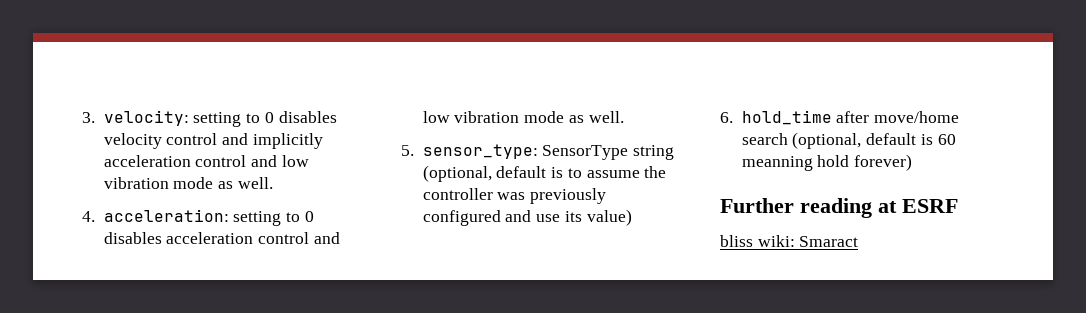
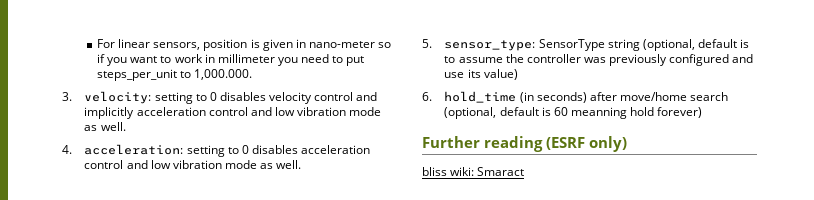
(82, 117) none -> [97,39,391,51] [97,54,365,66] [97,69,253,81] For linear sensors, position is given in nano-meter so if you want to work in millimeter you need to put steps_per_unit to 1,000.000. //
(832, 117) none -> [519,92,587,103] (in seconds)
[878,199,958,213] at ESRF -> [546,136,627,152] (ESRF only)

